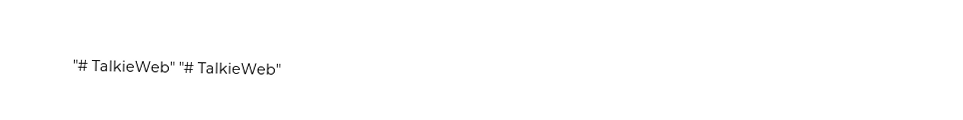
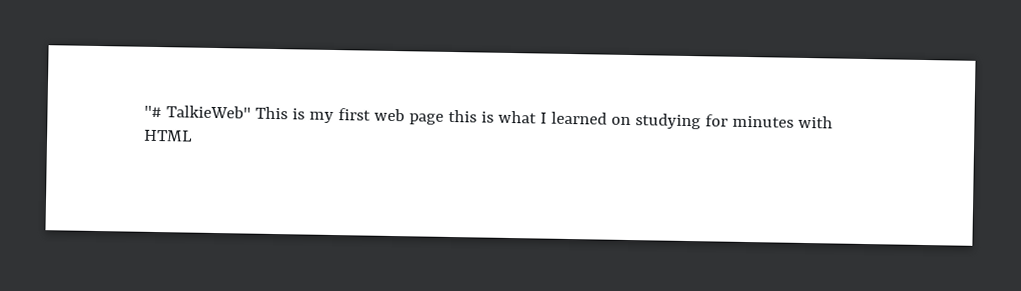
[72,59,281,75] "# TalkieWeb" "# TalkieWeb" -> [144,105,833,130] [144,129,193,142] "# TalkieWeb" This is my first web page this is what I learned on studying for minutes with HTML

